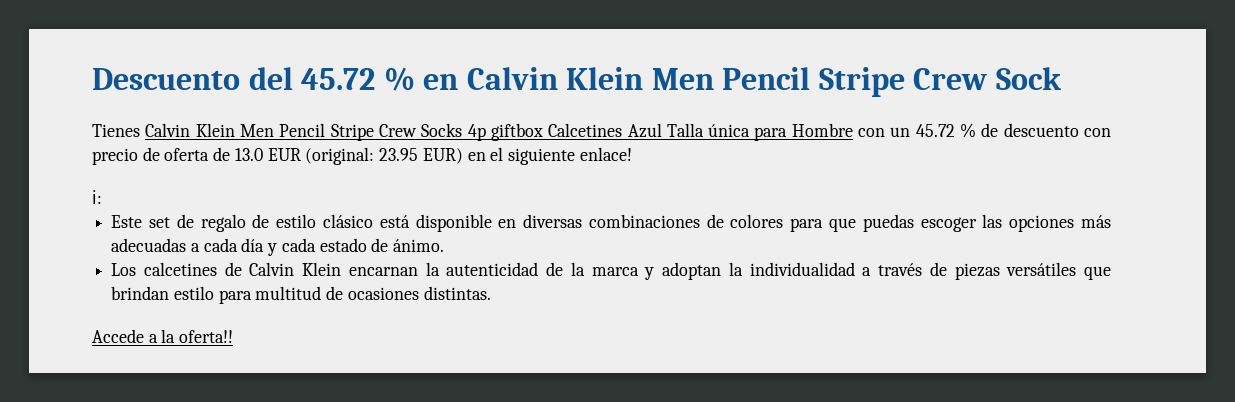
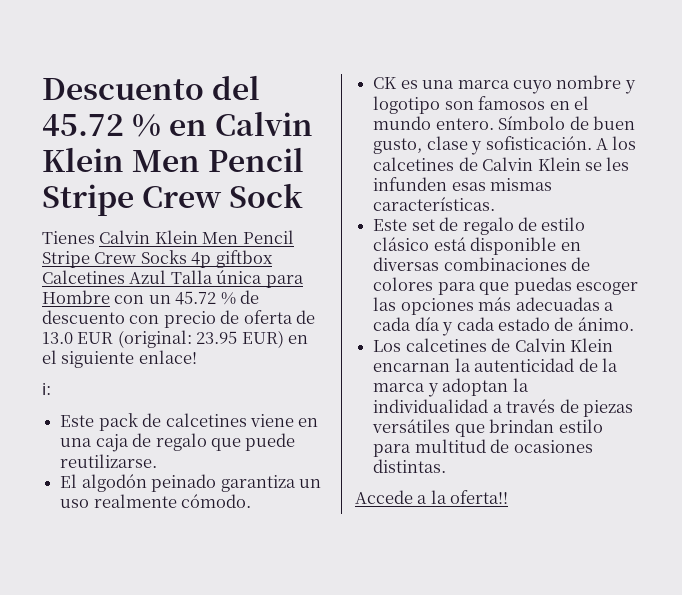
(102, 197) none -> [60,413,319,431] [60,433,296,452] [60,454,158,468] [60,474,321,492] [60,494,252,508] [373,75,636,94] [373,96,589,114] [373,116,635,130] [373,136,637,155] [373,157,630,171] [373,177,553,191] [373,197,496,211] // Este pack de calcetines viene en una caja de regalo que puede reutilizarse. // El algodón peinado garantiza un uso realmente cómodo. // CK es una marca cuyo nombre y logotipo son famosos en el mundo entero. Símbolo de buen gusto, clase y sofisticación. A los calcetines de Calvin Klein se les infunden esas mismas características.

